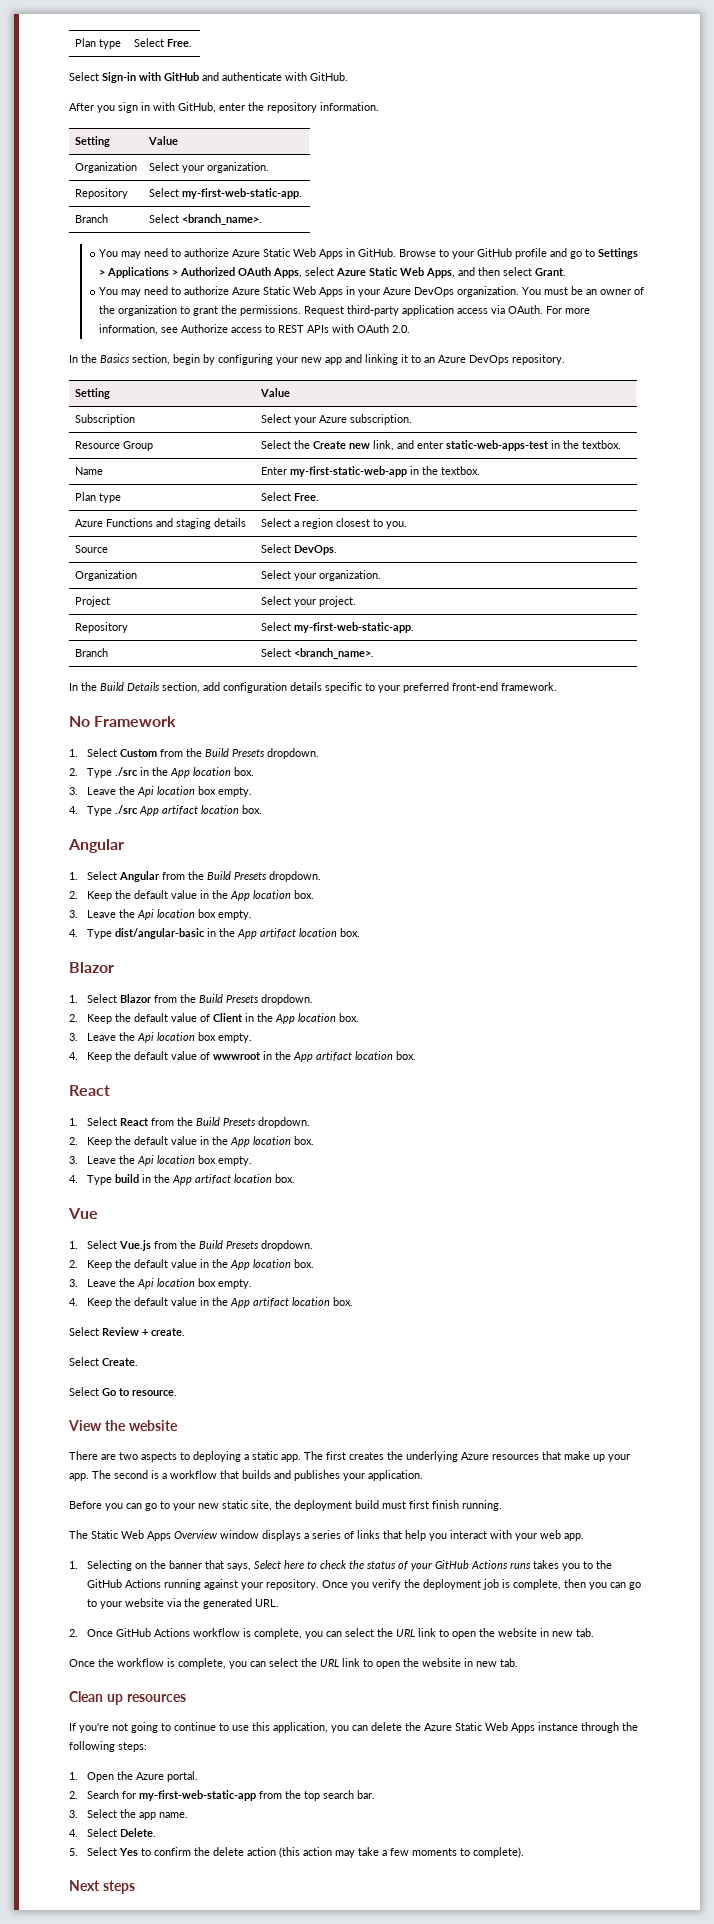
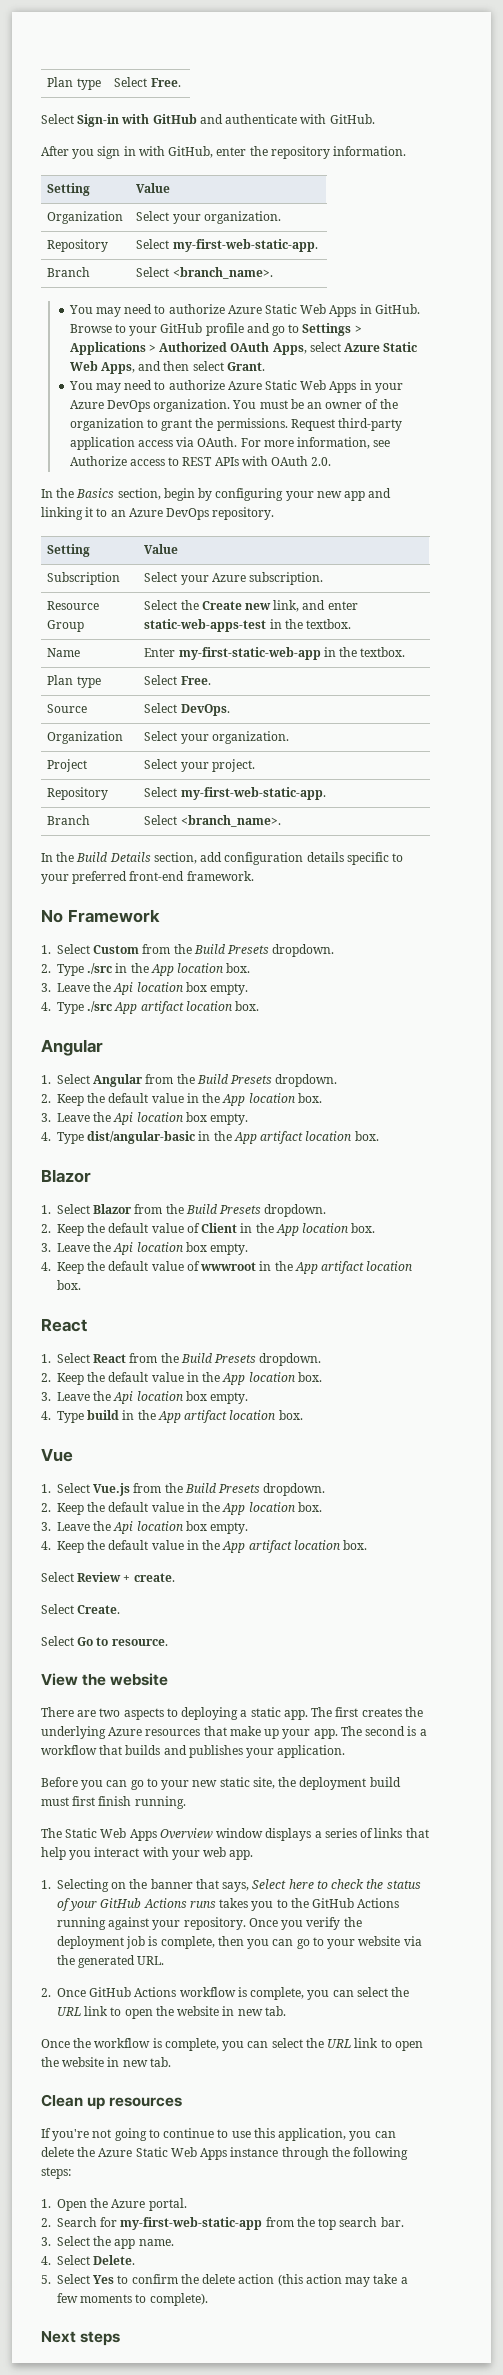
[74,518,246,529] [260,518,407,529] // Azure Functions and staging details | Select a region closest to you. -> (211, 680) none

